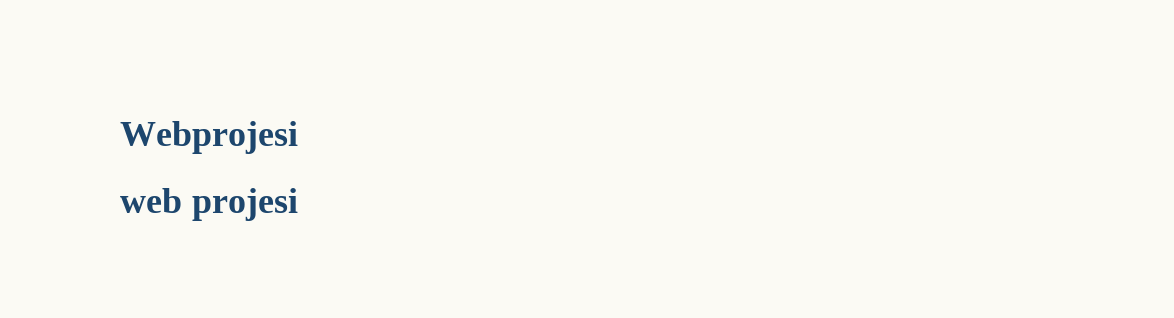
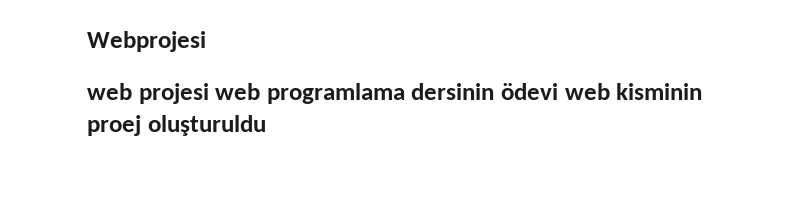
(298, 204) none -> [215,83,703,104] [87,115,266,136] web programlama dersinin ödevi web kisminin proej oluşturuldu

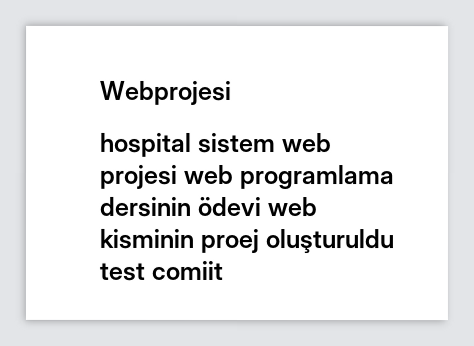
(206, 41) none -> [100,132,276,157] hospital sistem
(266, 125) none -> [99,260,223,281] test comiit

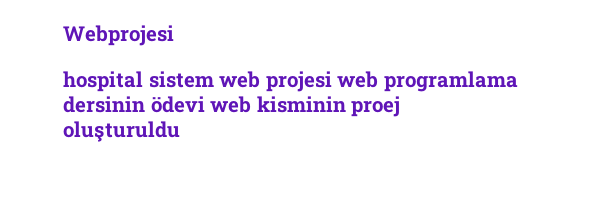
[99,260,223,281] test comiit -> (180, 131) none

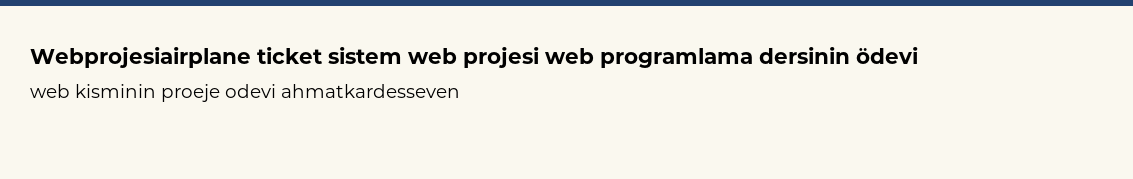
[63,25,174,46] [63,71,143,92] Webprojesi // hospital -> [30,47,322,68] Webprojesiairplane ticket
(205, 104) none -> (918, 55) //
[351,96,401,117] [63,121,180,142] proej oluşturuldu -> [161,84,460,102] proeje odevi ahmatkardesseven

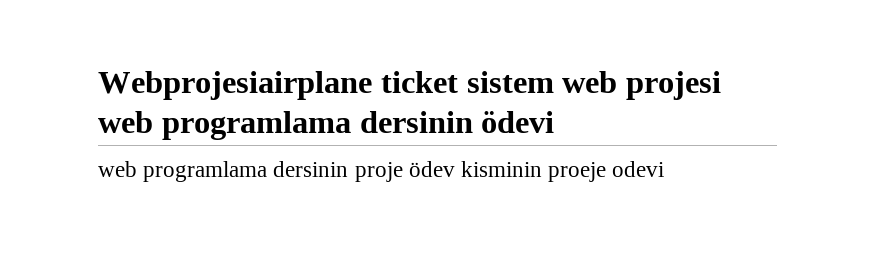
(70, 91) none -> [143,161,455,182] programlama dersinin proje ödev
[281,84,460,98] ahmatkardesseven -> (665, 169) none

